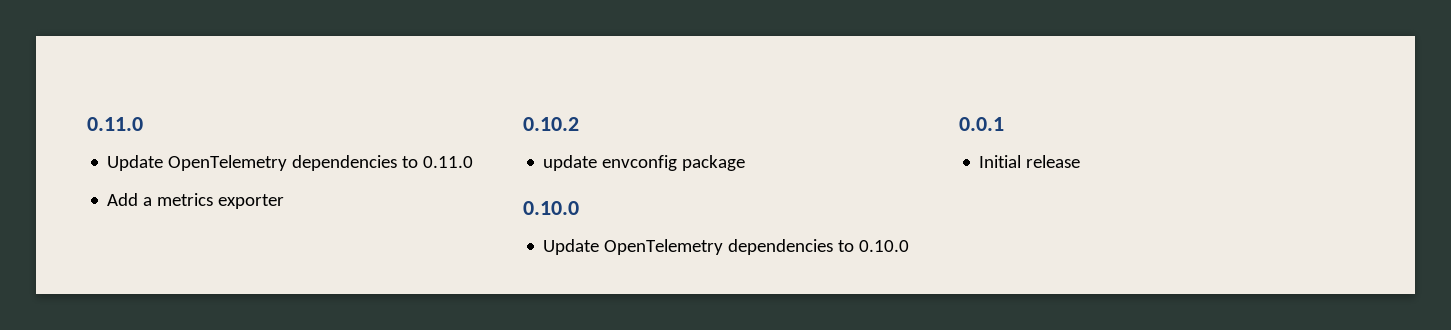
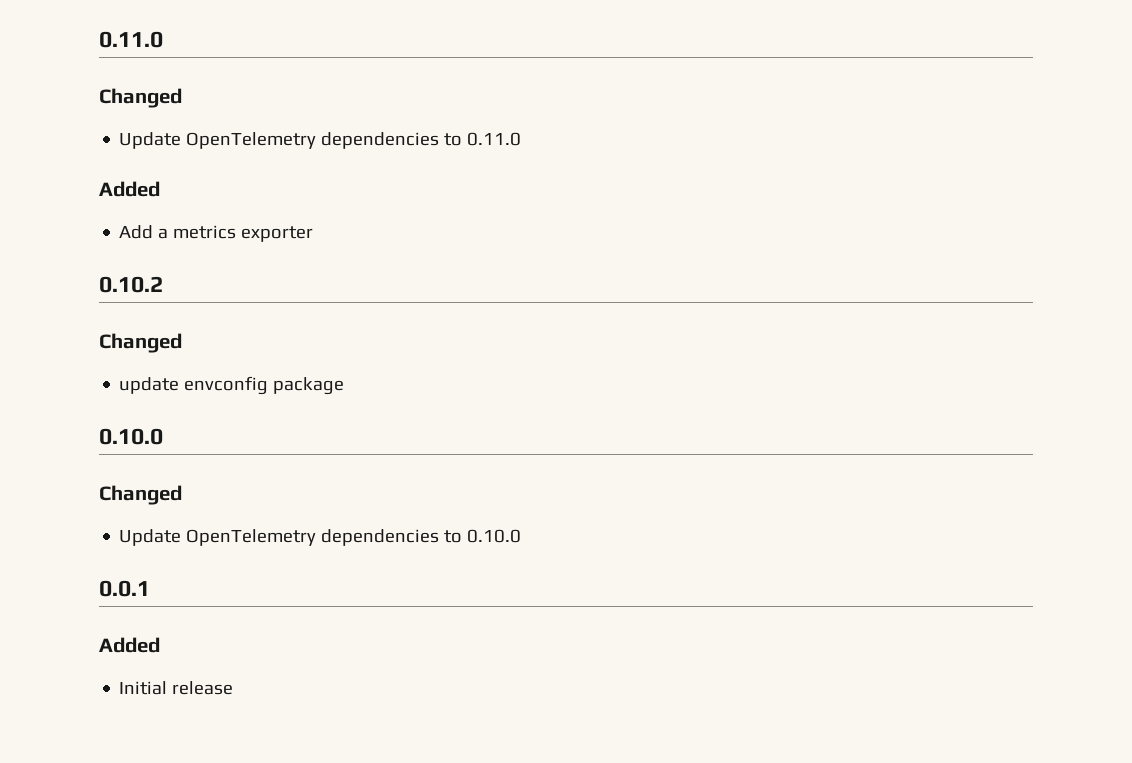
[87,117,143,131] 0.11.0 -> [99,31,163,48] [99,88,182,108] 0.11.0 // Changed
(474, 162) none -> [99,181,160,197] // Added
(579, 124) none -> [99,333,182,353] // Changed
(579, 208) none -> [99,485,182,505] // Changed
(1004, 124) none -> [99,637,160,653] // Added

